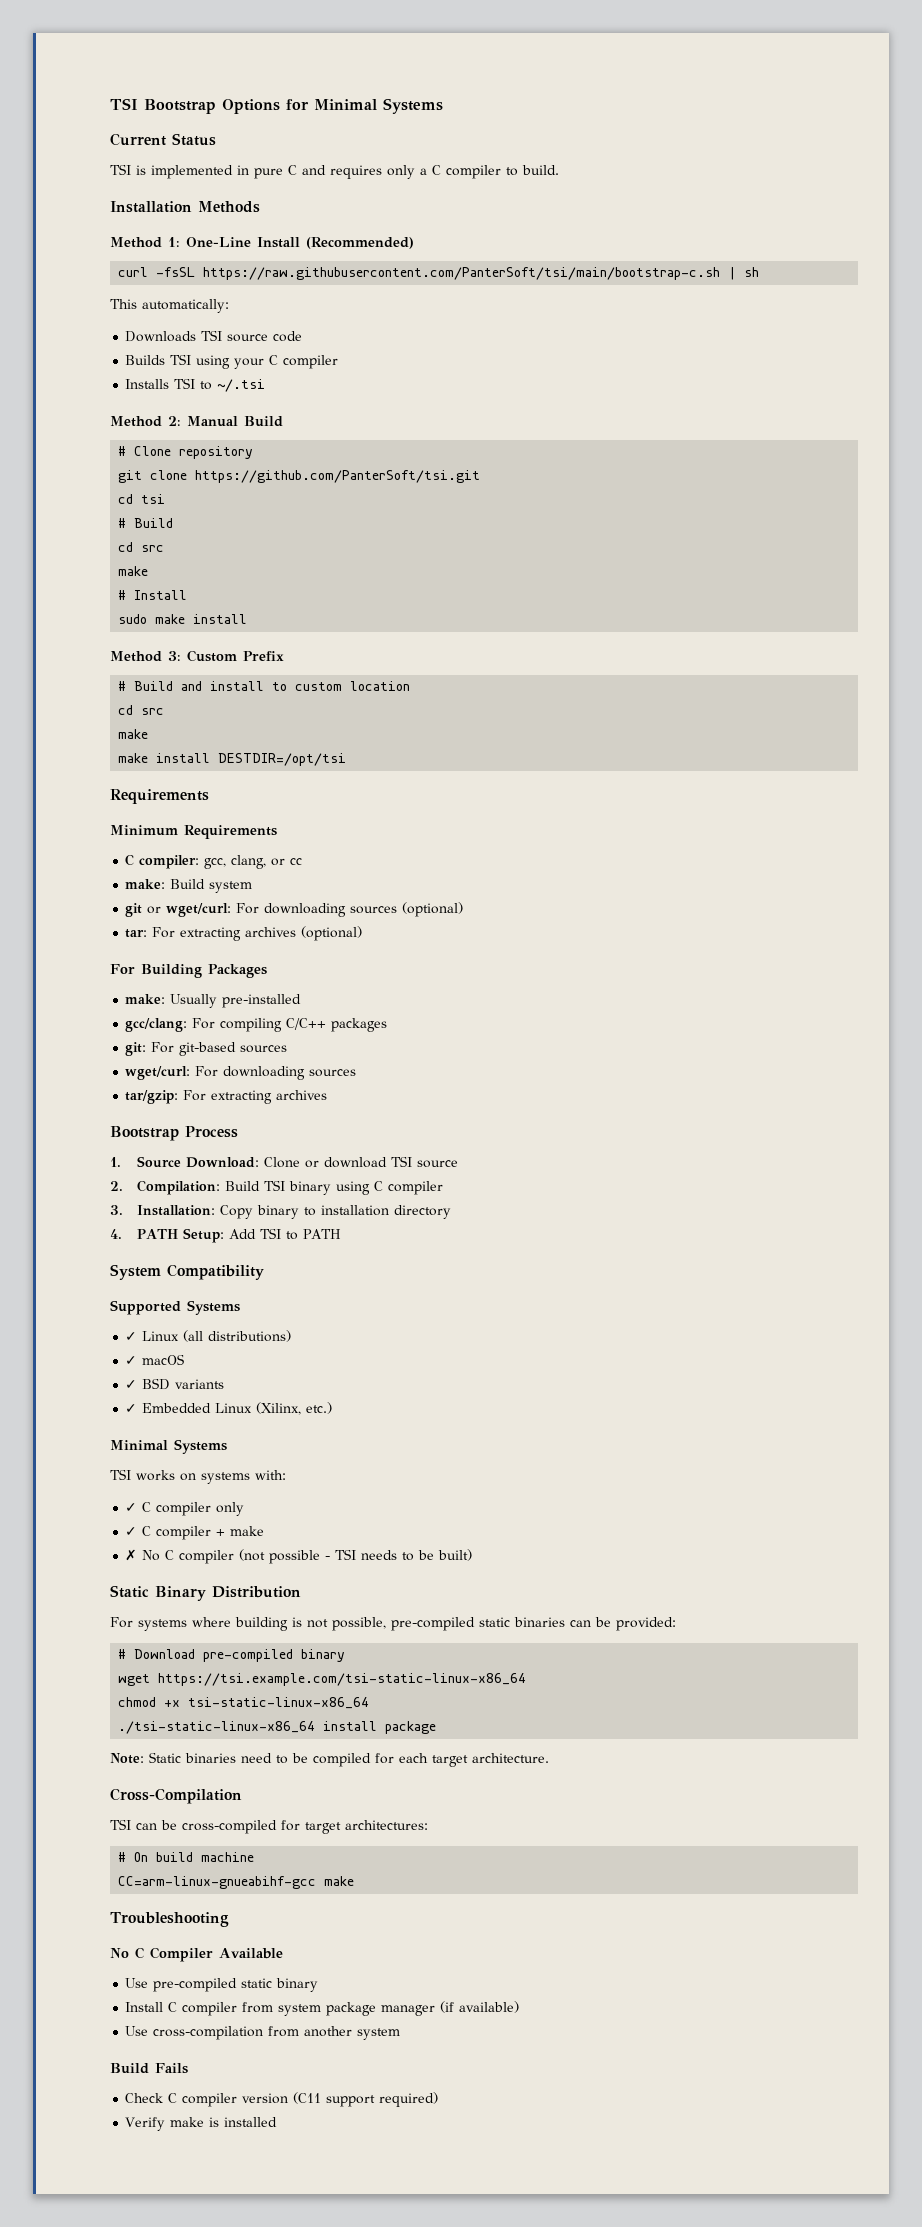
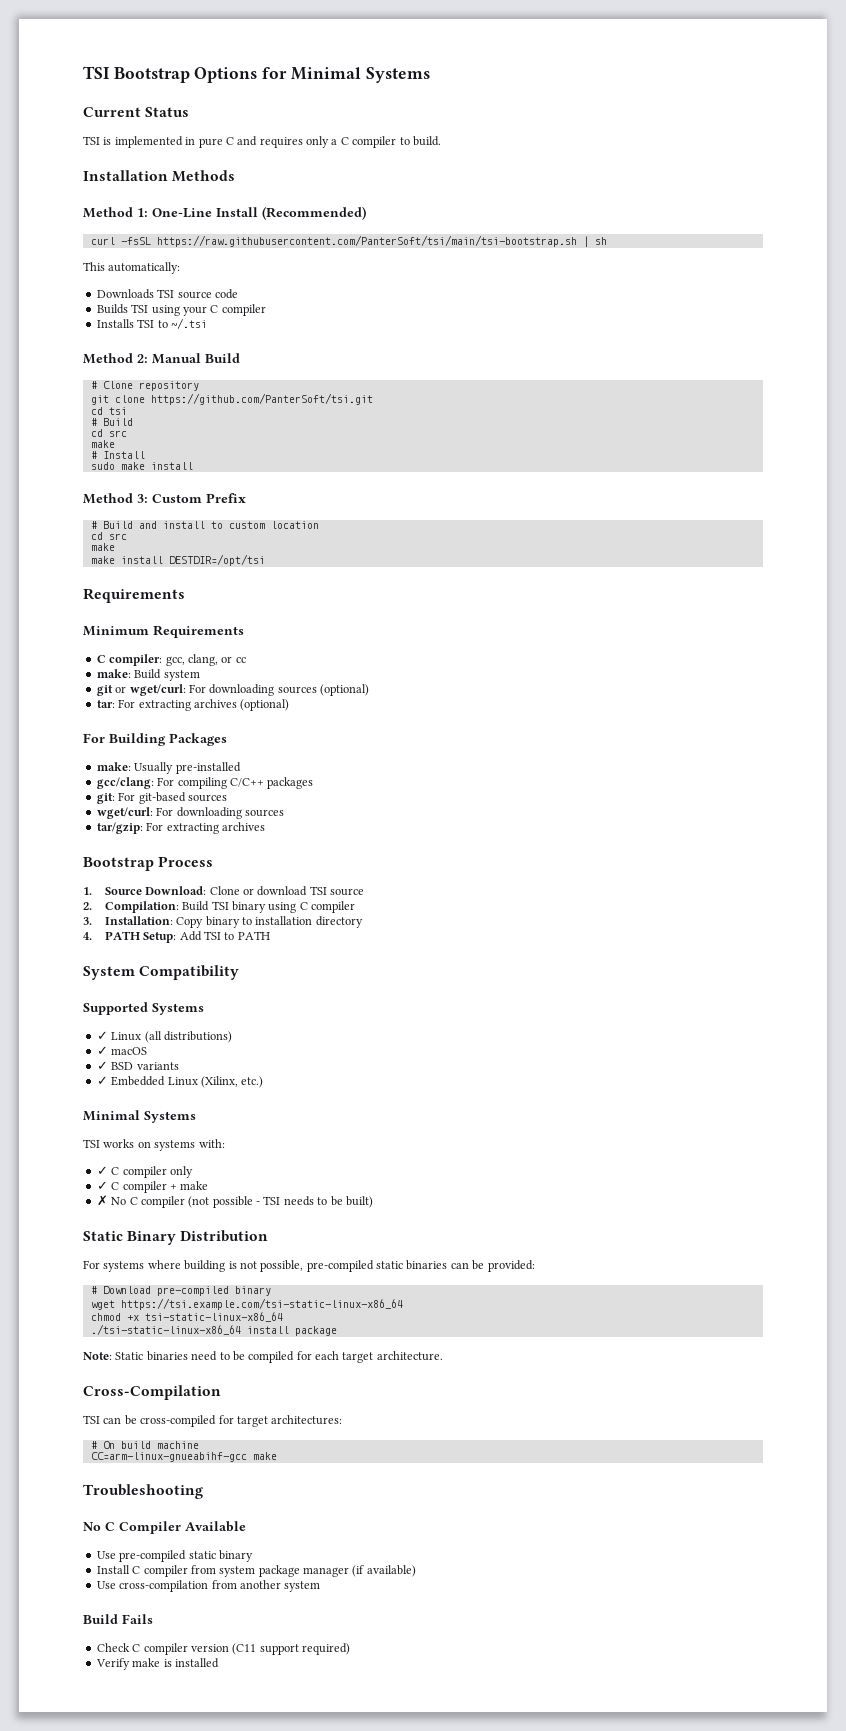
[203,267,721,280] https://raw.githubusercontent.com/PanterSoft/tsi/main/bootstrap-c.sh -> [156,235,577,247] https://raw.githubusercontent.com/PanterSoft/tsi/main/tsi-bootstrap.sh

